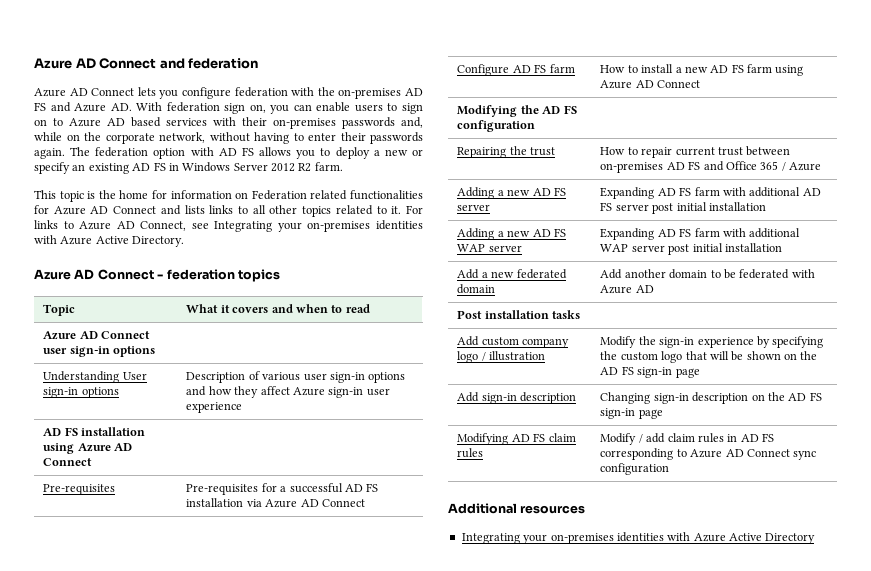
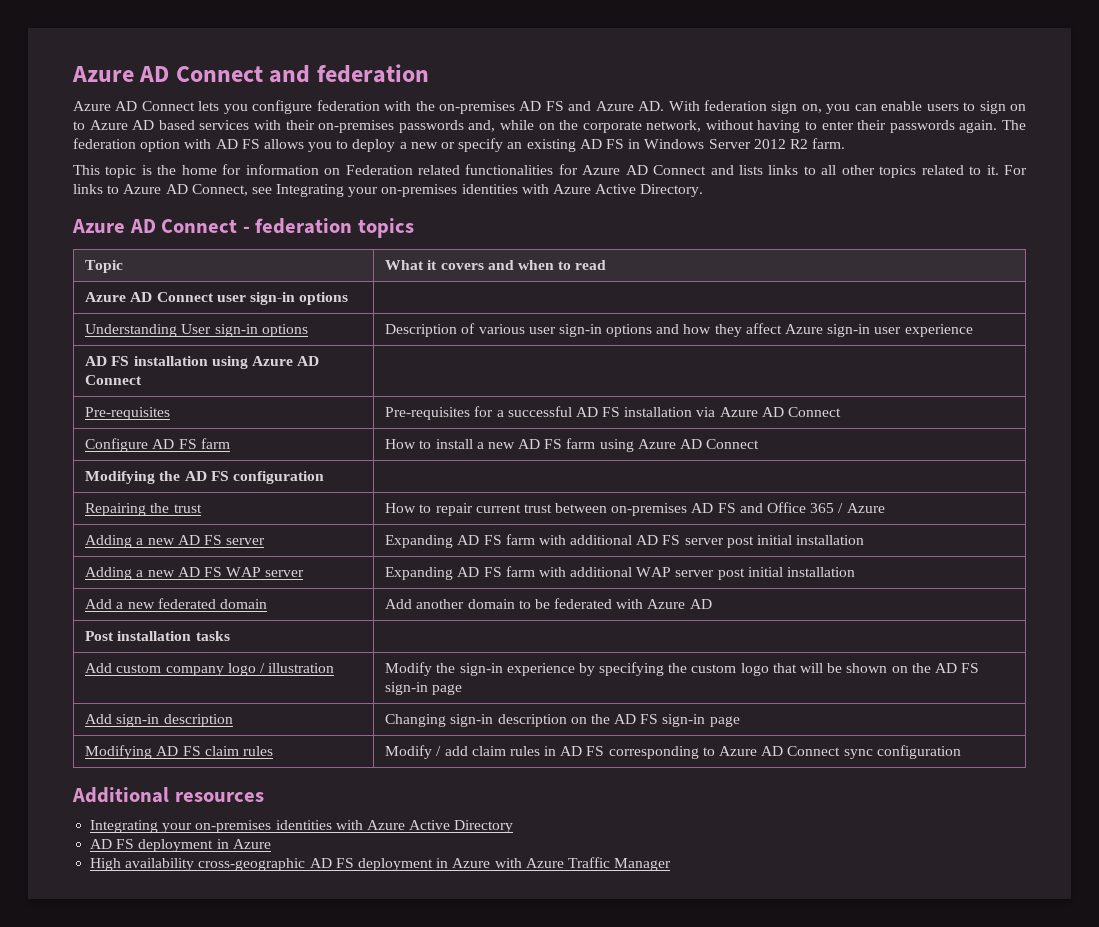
(816, 538) none -> [90,839,271,852] [90,857,672,871] // AD FS deployment in Azure // High availability cross-geographic AD FS deployment in Azure with Azure Traffic Manager

